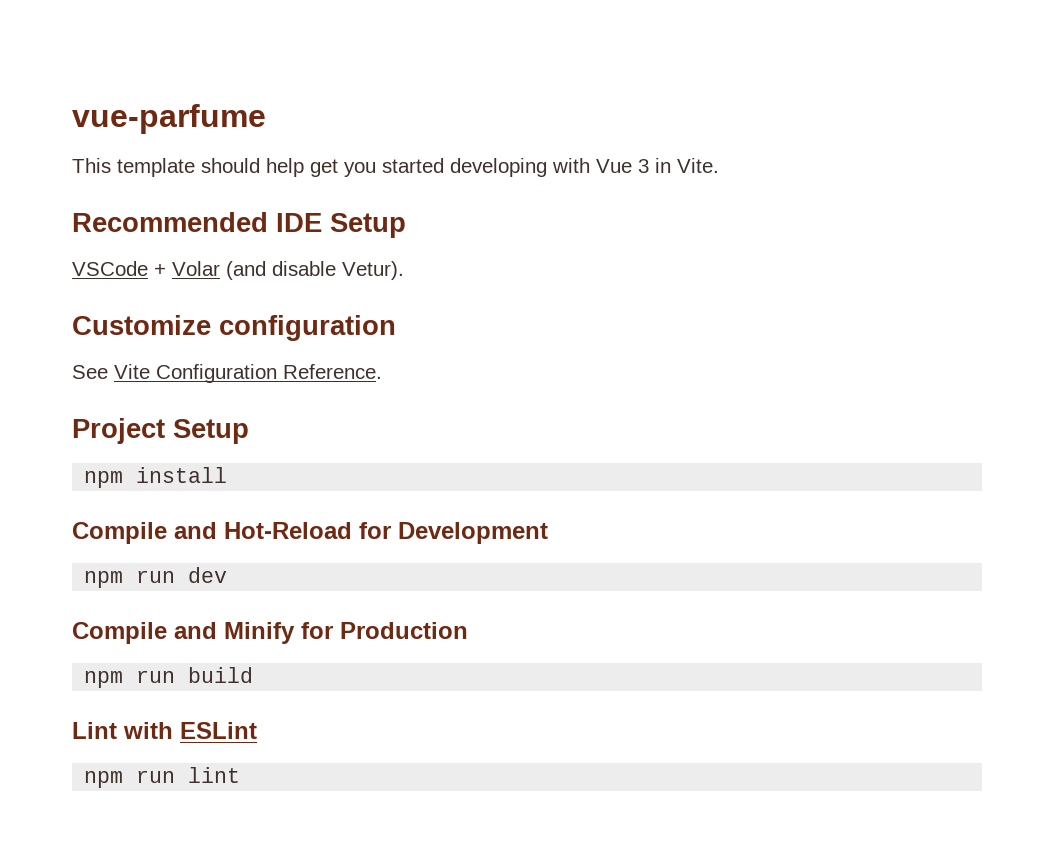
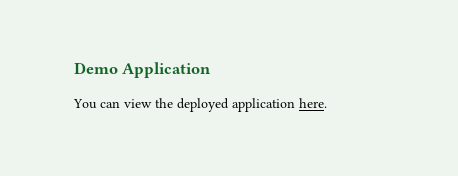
[72,104,266,134] [72,158,719,177] [72,212,406,238] [72,261,404,280] [72,315,396,341] [72,364,382,383] [72,418,249,444] [84,467,228,488] [72,522,548,544] [84,567,228,588] [72,622,468,644] [84,667,254,688] [72,722,257,739] [84,767,241,788] vue-parfume // This template should help get you started developing with Vue 3 in Vite. // Recommended IDE Setup // VSCode + Volar (and disable Vetur). // Customize configuration // See Vite Configuration Reference. // Project Setup // npm install // Compile and Hot-Reload for Development // npm run dev // Compile and Minify for Production // npm run build // Lint with ESLint // npm run lint -> [74,62,212,78] [73,98,327,112] Demo Application // You can view the deployed application here.

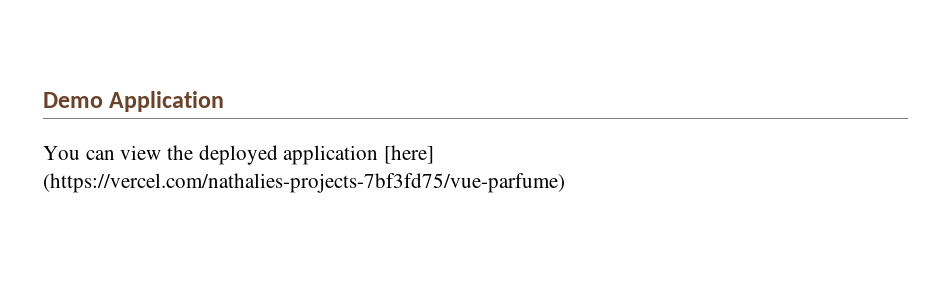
[299,98,327,108] here. -> [384,145,435,164] [43,173,565,193] [here] (https://vercel.com/nathalies-projects-7bf3fd75/vue-parfume)

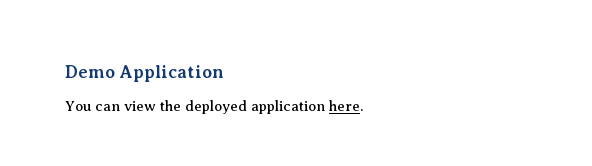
[384,145,435,164] [43,173,565,193] [here] (https://vercel.com/nathalies-projects-7bf3fd75/vue-parfume) -> [328,100,363,111] here.

